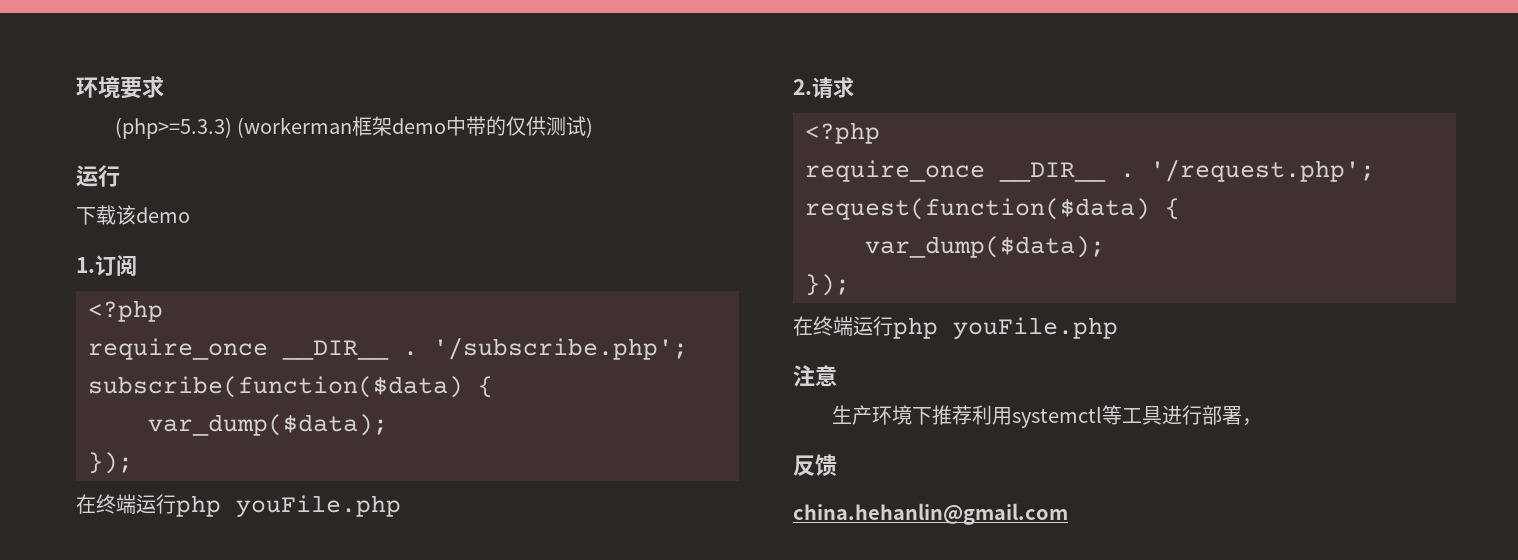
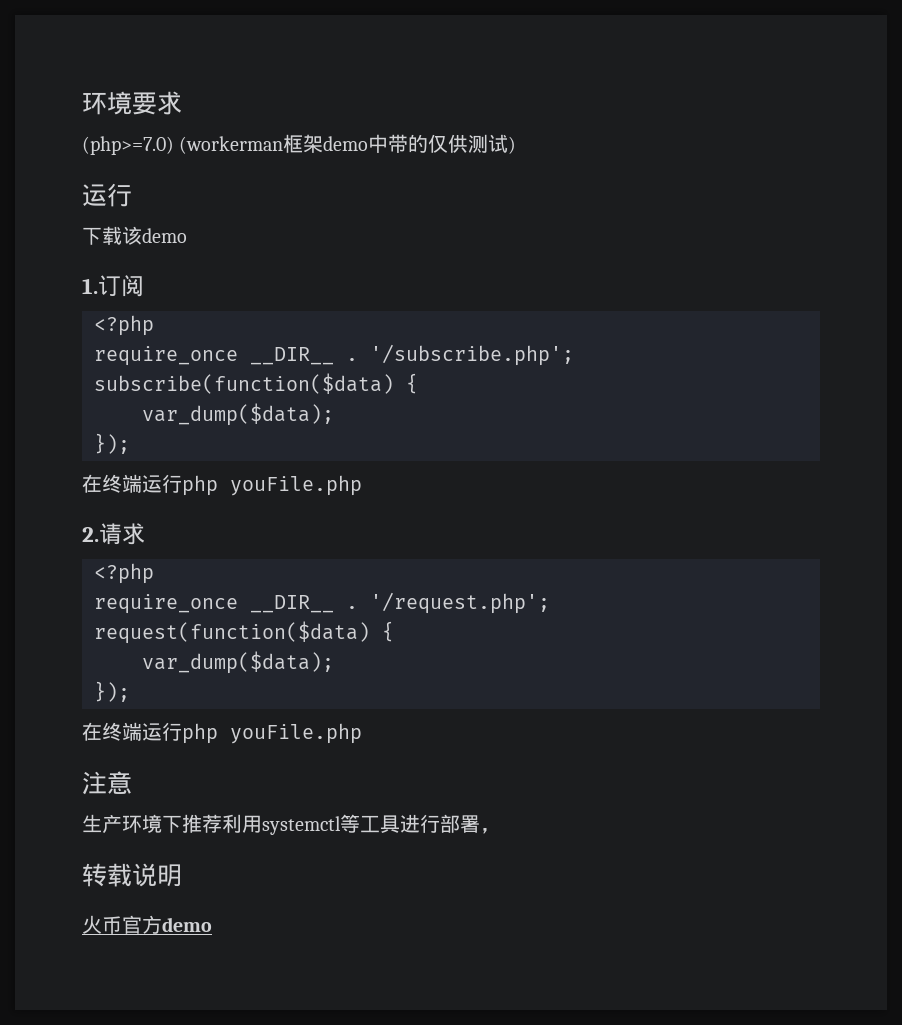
[114,117,232,139] (php>=5.3.3) -> [82,136,174,155] (php>=7.0)
[793,454,837,476] [793,503,1068,525] 反馈 // china.hehanlin@gmail.com -> [82,863,182,887] [82,915,212,934] 转载说明 // 火币官方demo

